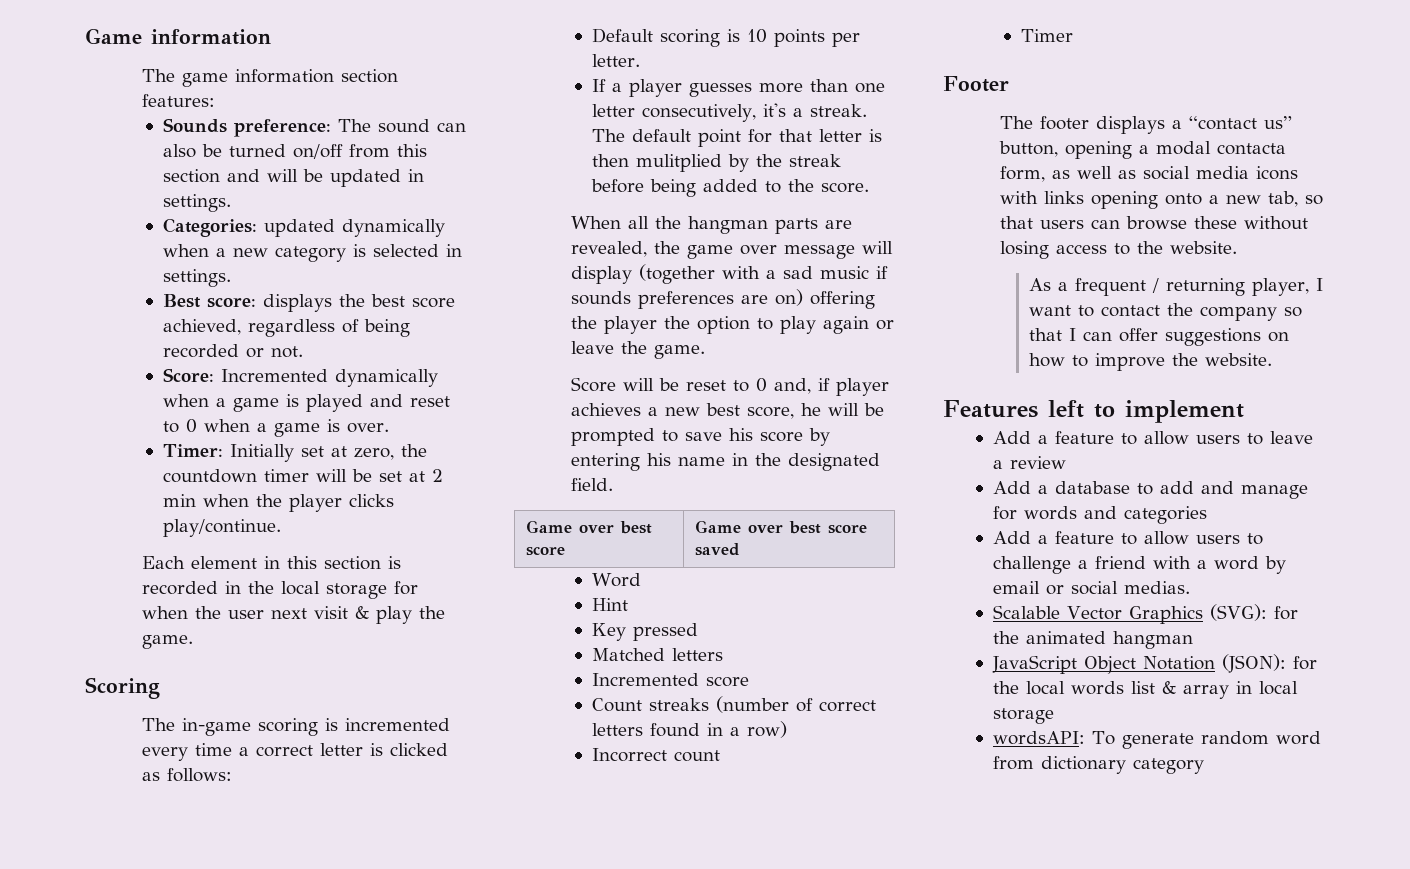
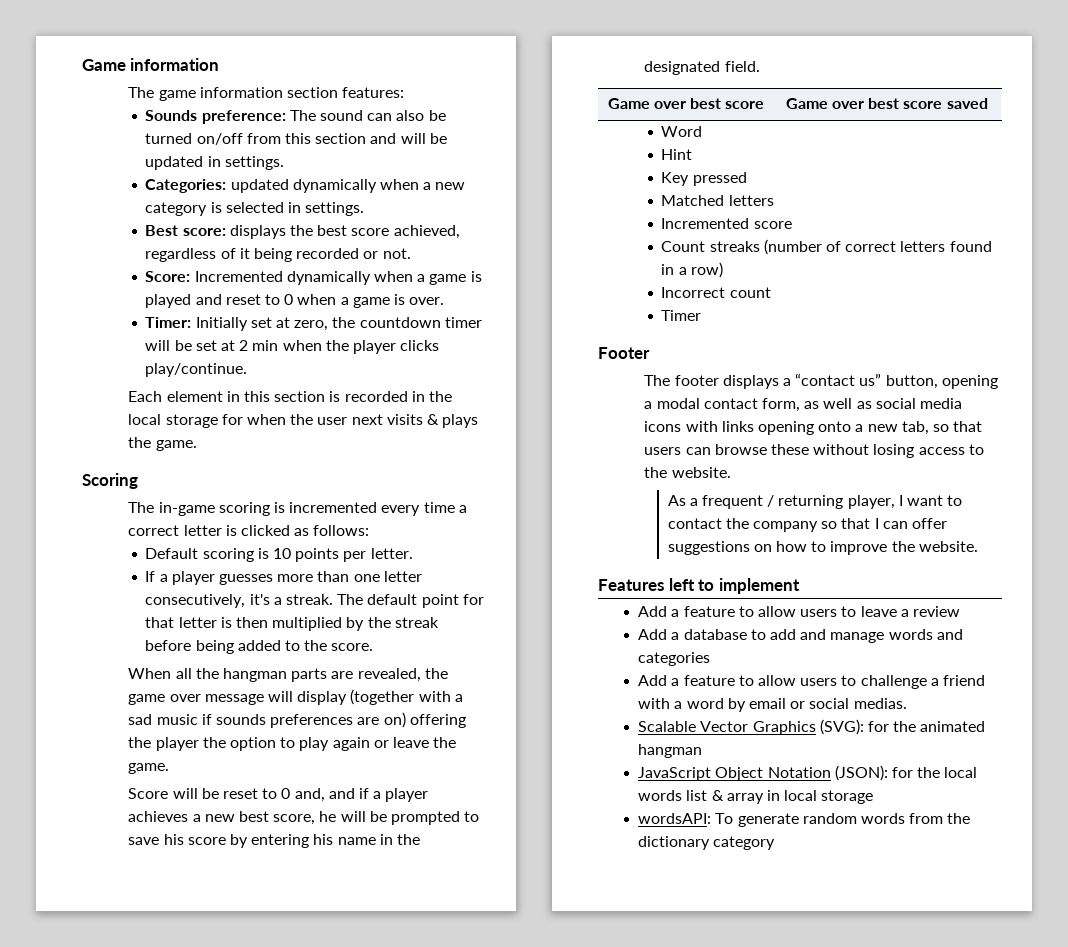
(360, 326) none -> [239,248,250,259] it
[314,606,413,624] visit & play -> [386,414,479,428] visits & plays
[636,154,723,172] mulitplied -> [272,617,343,631] multiplied
[818,378,831,391] if -> [328,788,382,799] and if a
[1217,143,1287,155] contacta -> [703,398,758,409] contact
[992,506,1017,520] for -> (885, 637) none
[1275,731,1321,745] [992,756,1034,770] word from -> [860,813,971,824] words from the

